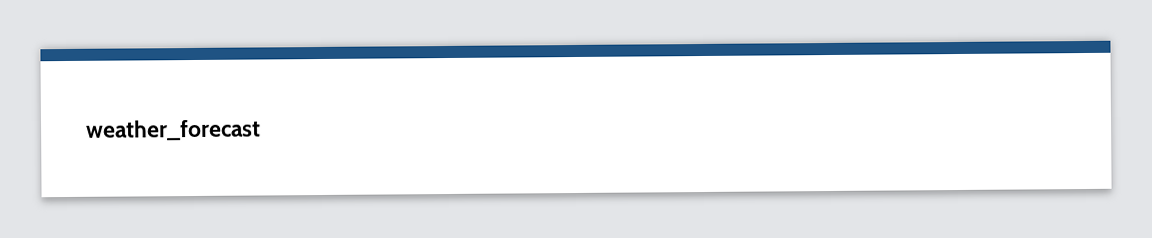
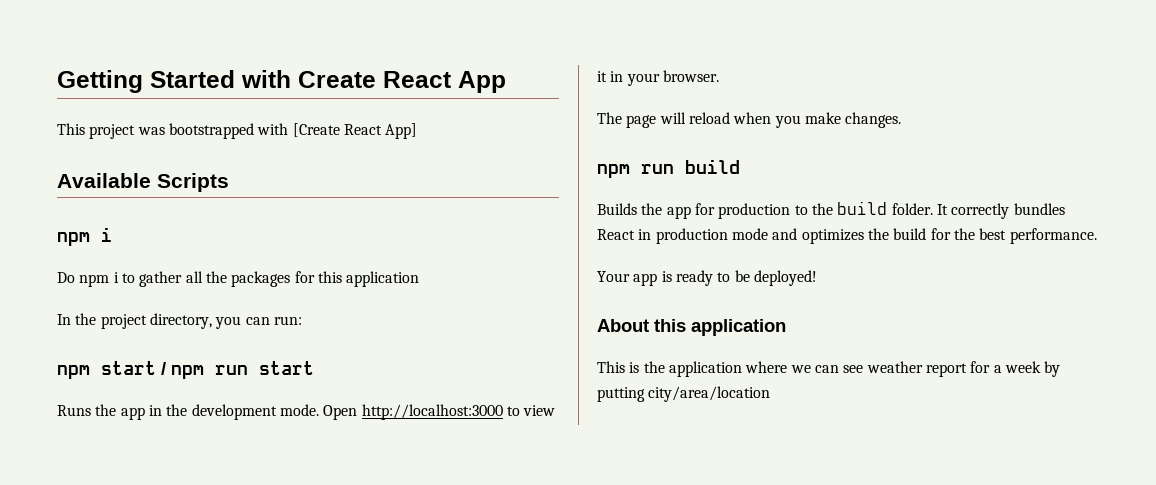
[85,119,261,141] weather_forecast -> [57,70,506,93] [57,123,418,139] [57,173,229,192] [57,227,112,246] [57,271,420,287] [57,313,302,329] [57,361,314,379] [57,404,556,420] [597,70,719,86] [597,112,902,128] [597,159,740,178] [597,201,1065,219] [597,228,1097,244] [597,270,817,286] [597,319,786,336] [597,361,1061,377] [597,386,771,402] Getting Started with Create React App // This project was bootstrapped with [Create React App] // Available Scripts // npm i // Do npm i to gather all the packages for this application // In the project directory, you can run: // npm start / npm run start // Runs the app in the development mode. Open http://localhost:3000 to view it in your browser. // The page will reload when you make changes. // npm run build // Builds the app for production to the build folder. It correctly bundles React in production mode and optimizes the build for the best performance. // Your app is ready to be deployed! // About this application // This is the application where we can see weather report for a week by putting city/area/location

